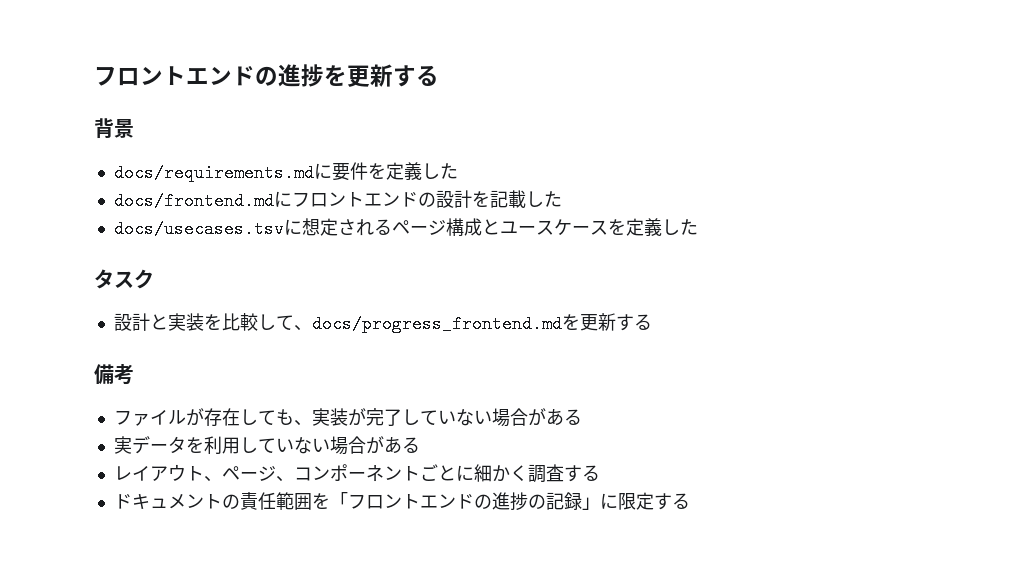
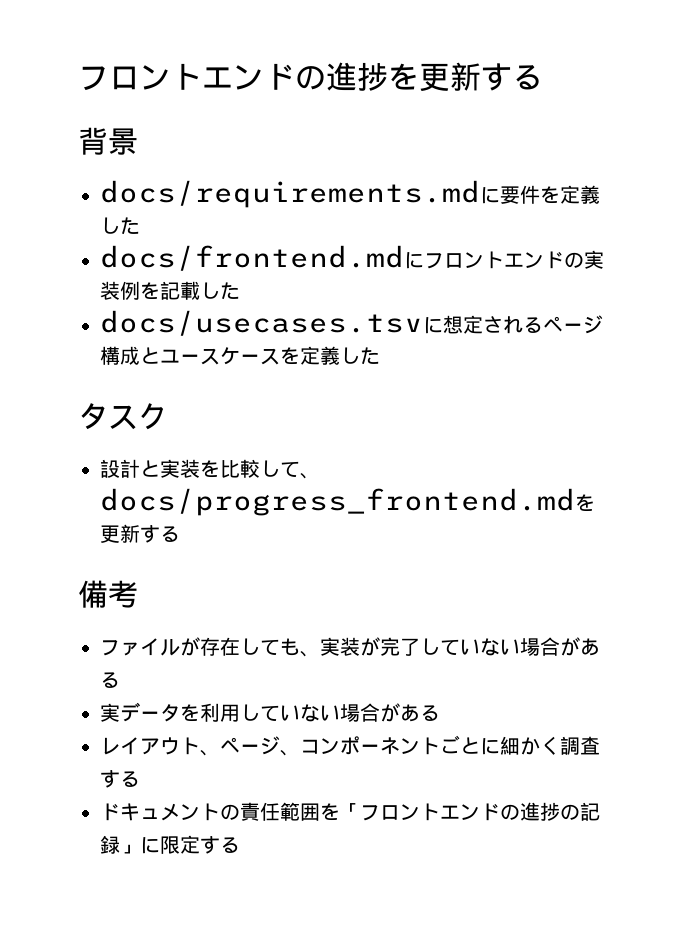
[435,190,472,208] 設計 -> [584,250,604,269] [100,281,140,300] 実装例

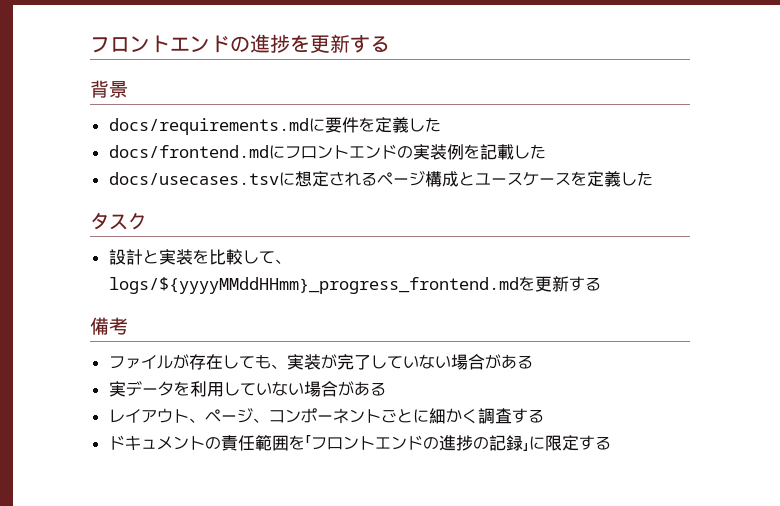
[100,488,575,516] docs/progress_frontend.md -> [108,277,519,294] logs/${yyyyMMddHHmm}_progress_frontend.md

